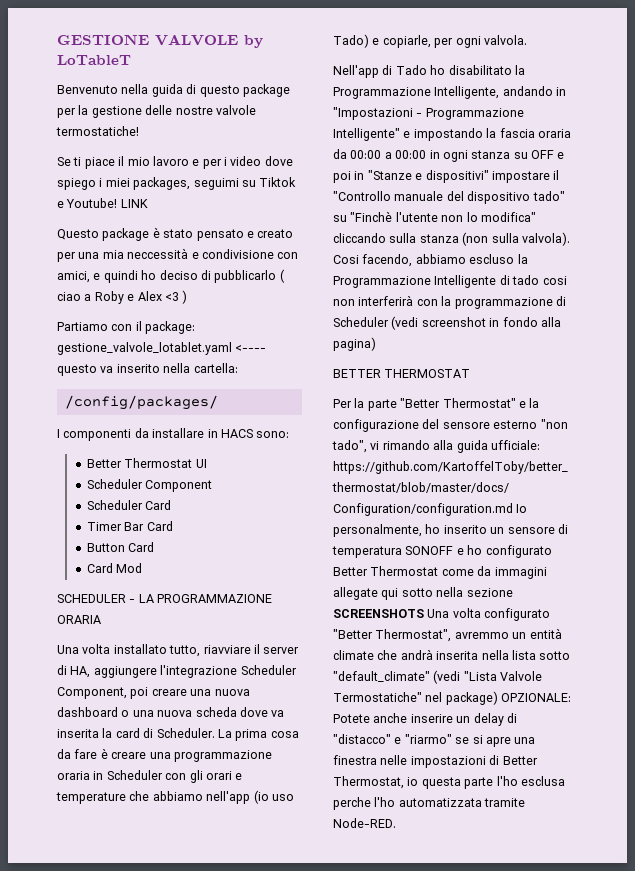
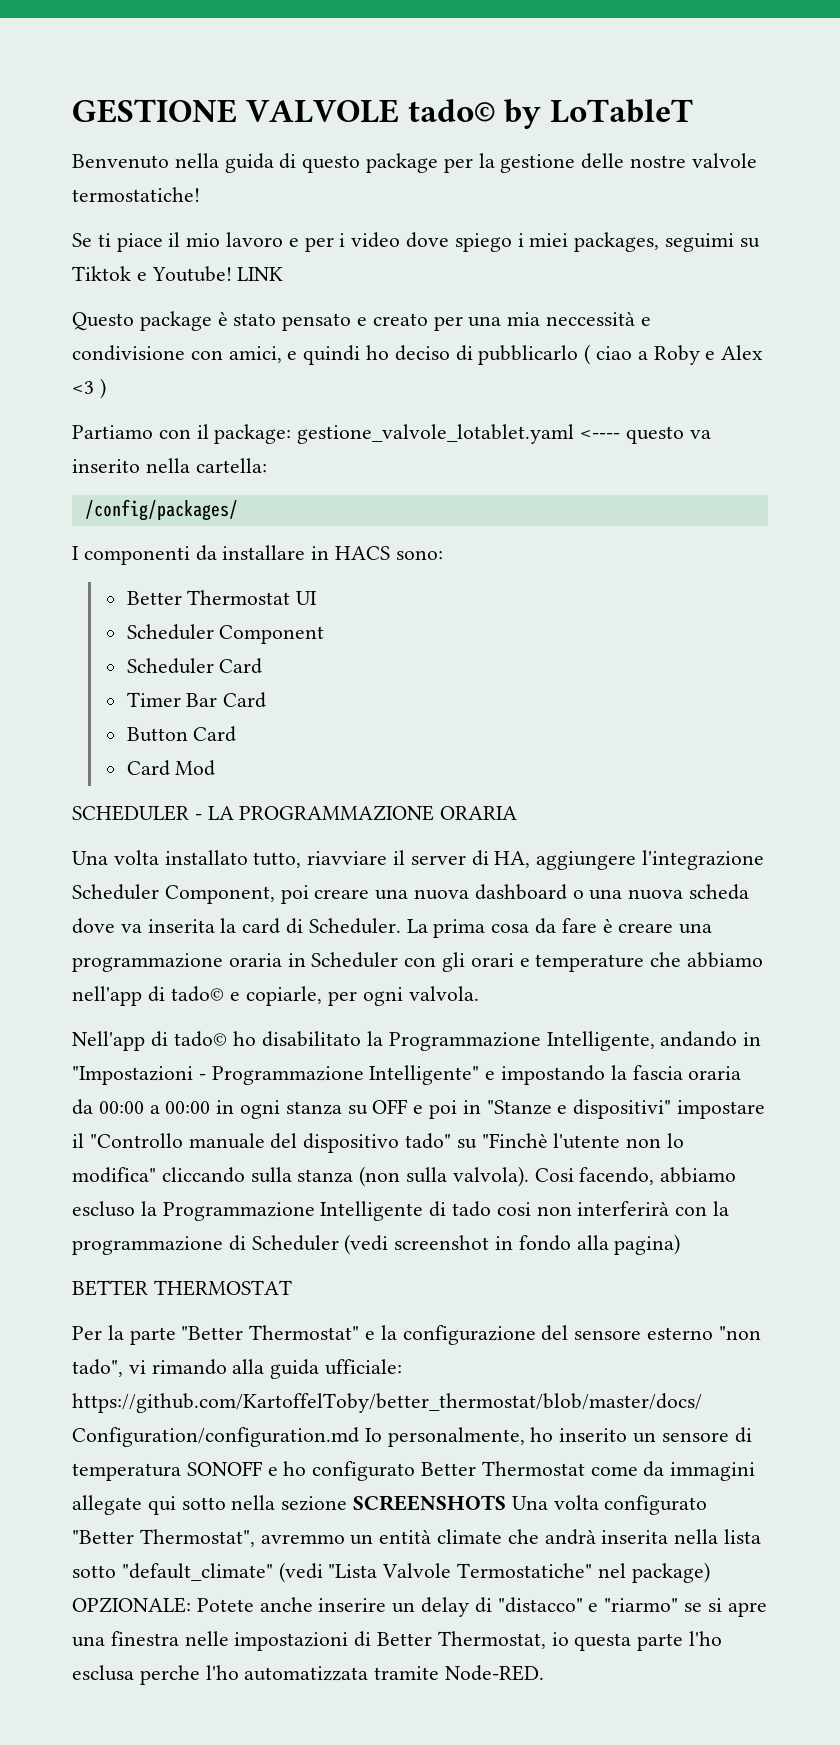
(238, 40) none -> [408,99,496,122] tado©
[253,790,294,804] [333,34,369,48] (io uso Tado) -> [147,986,225,1002] di tado©
[395,65,427,75] Tado -> [173,1031,228,1047] tado©

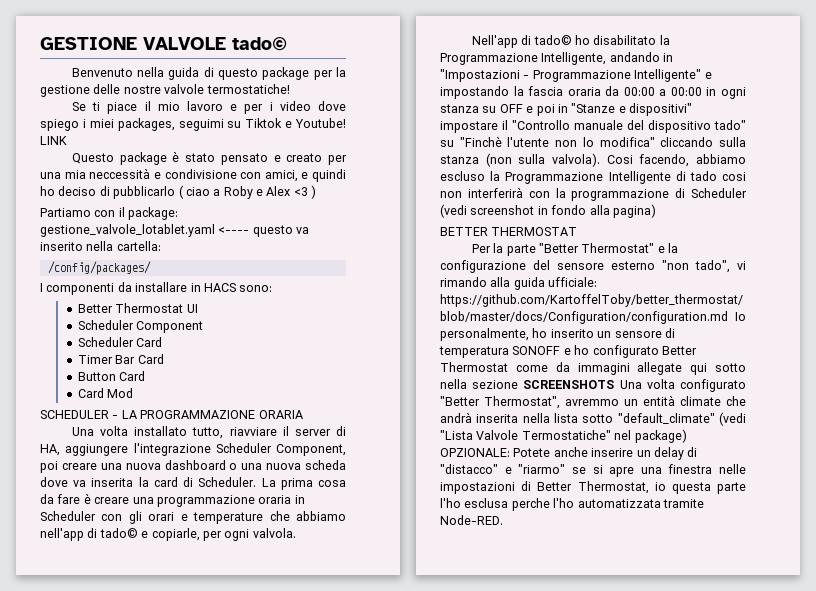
[504,99,694,129] by LoTableT -> (287, 44) none

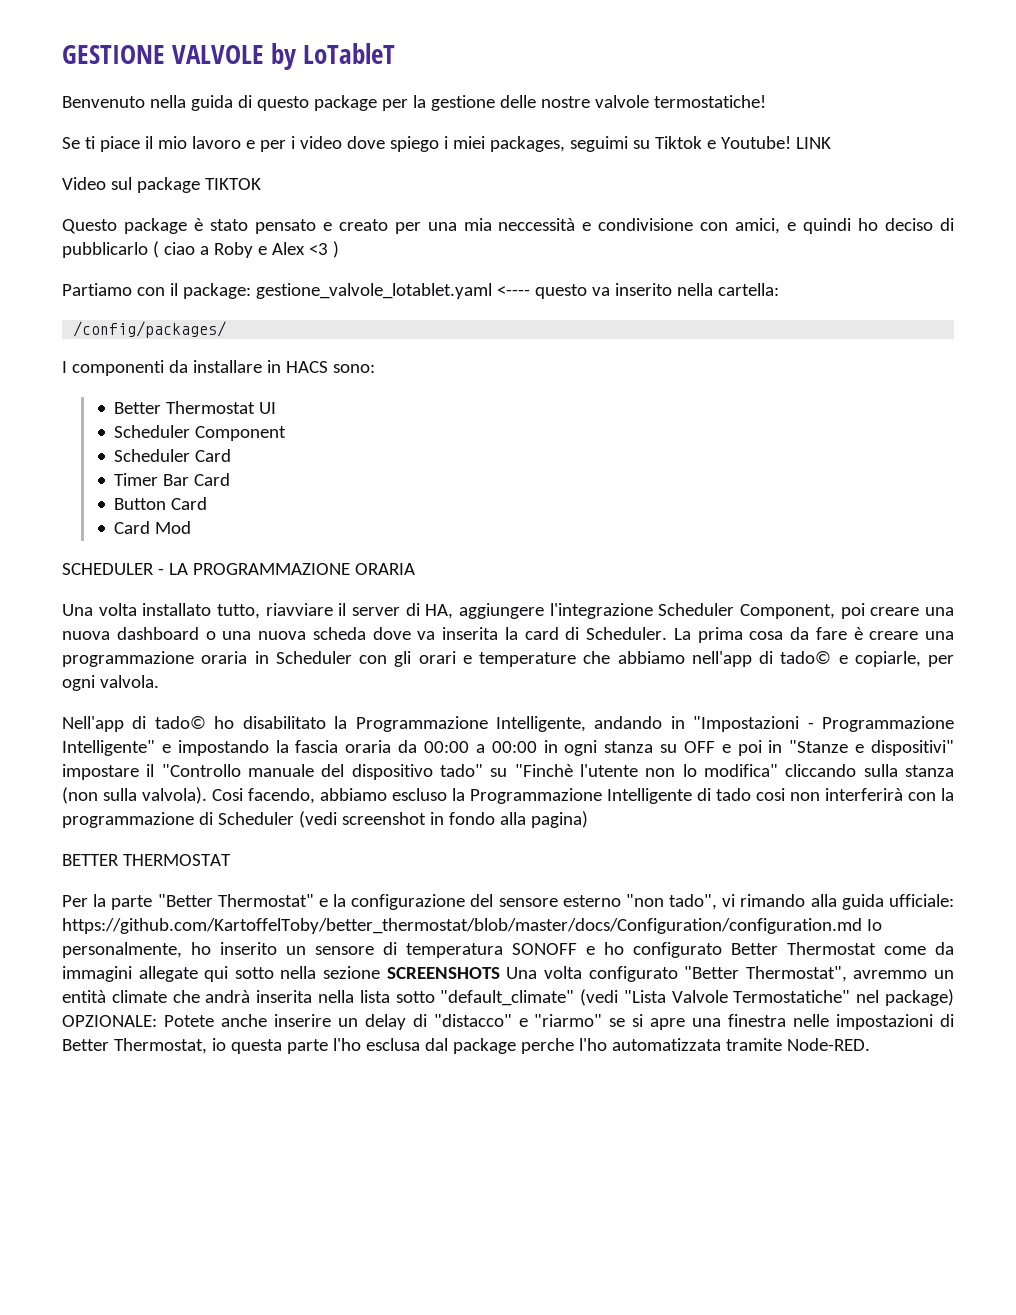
[232,37,287,51] tado© -> [271,43,396,70] by LoTableT
(67, 140) none -> [62,177,261,193] // Video sul package TIKTOK
(509, 503) none -> [424,1038,516,1054] dal package

